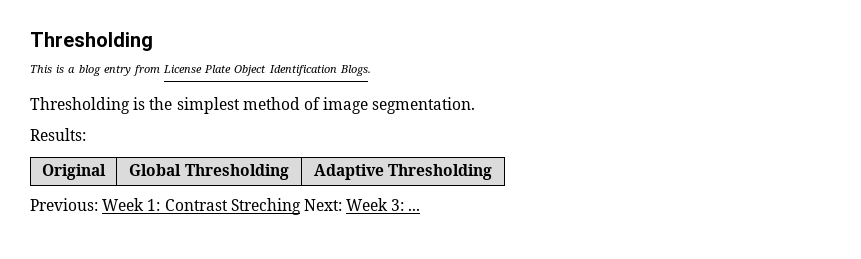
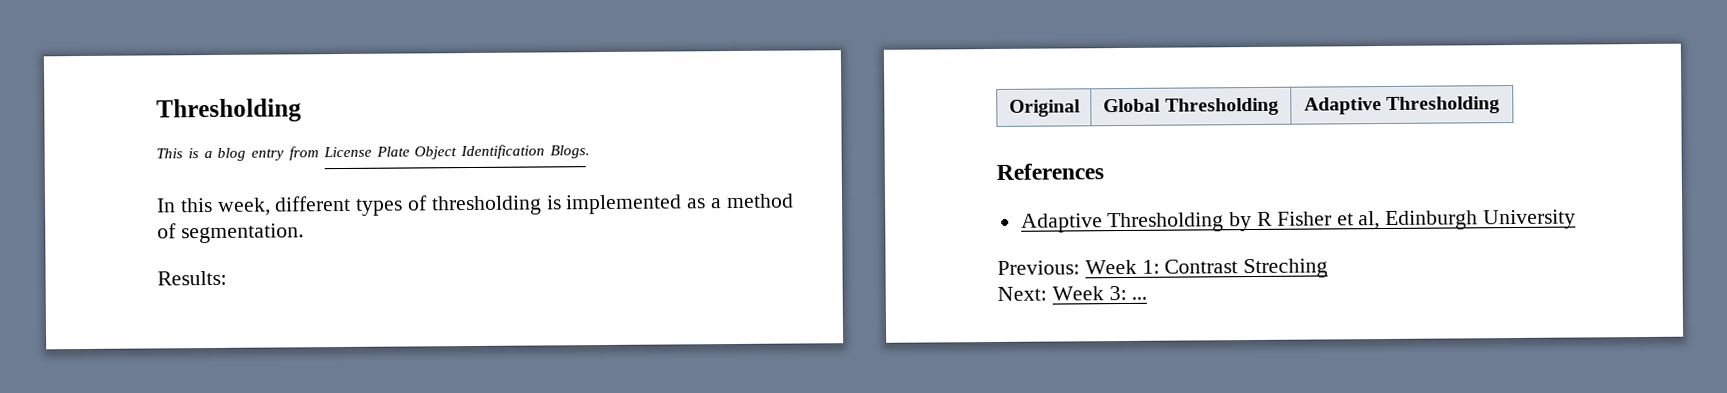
[30,97,240,114] Thresholding is the simplest -> [156,194,723,216] In this week, different types of thresholding is implemented as a
[323,97,369,114] image -> (177, 231) none
(493, 172) none -> [996,163,1104,180] [1020,209,1577,233] // References // Adaptive Thresholding by R Fisher et al, Edinburgh University
(301, 206) none -> (1329, 268) //

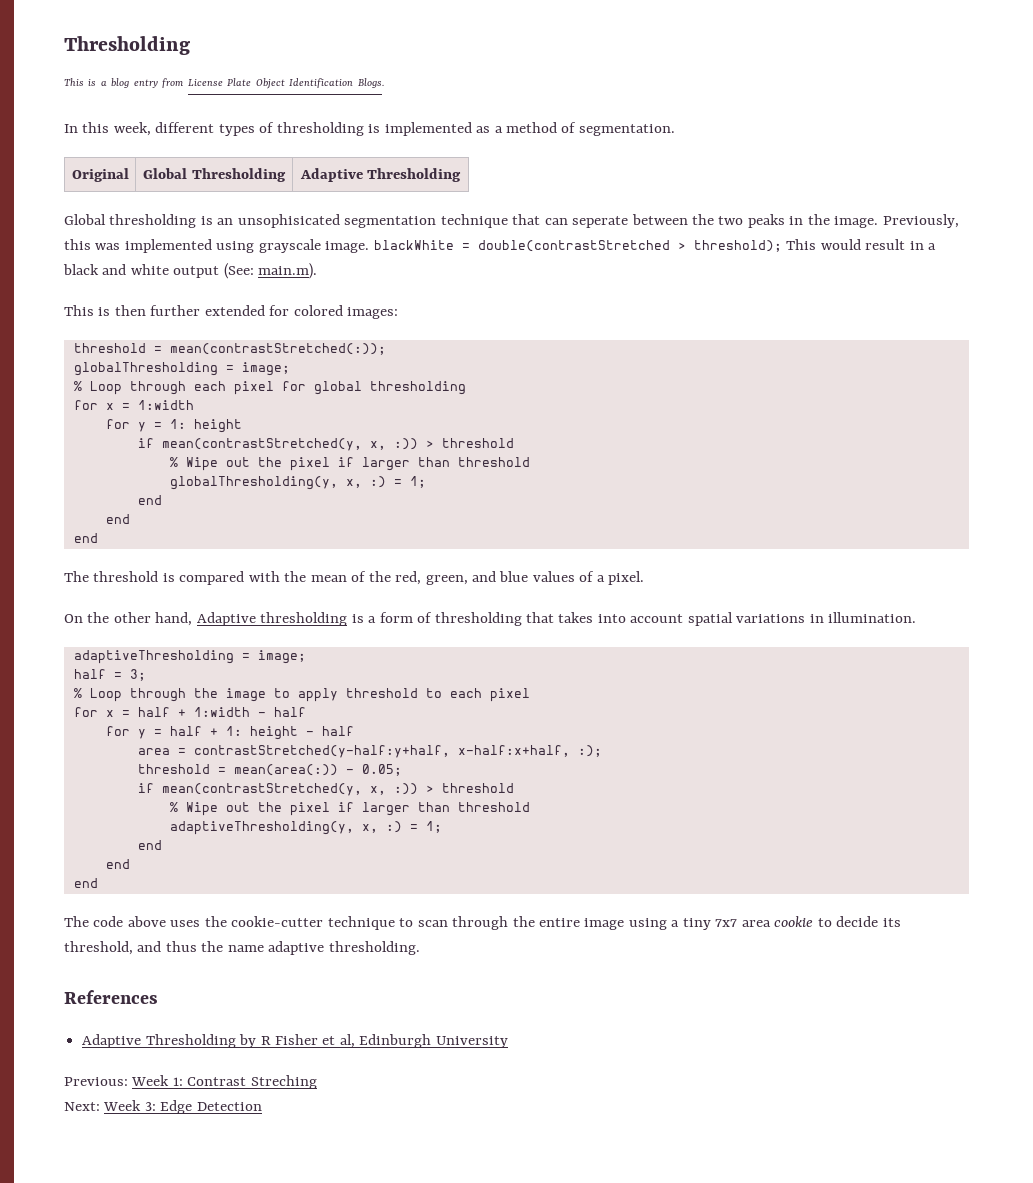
[157,270,227,286] // Results: -> (675, 130) none
(1501, 105) none -> [64,214,959,228] [64,239,937,253] [63,263,318,279] [64,305,399,319] [73,343,386,355] [73,362,290,376] [73,381,466,395] [73,400,194,410] [105,419,242,433] [137,438,514,451] [169,457,530,471] [169,476,426,490] [137,495,162,505] [105,514,130,524] [73,533,98,543] [64,571,645,585] [64,612,917,626] [73,650,306,664] [73,669,146,681] [73,688,530,702] [73,707,306,717] [105,726,354,740] [137,745,602,758] [137,764,402,776] [137,783,514,796] [169,802,530,816] [169,821,442,835] [137,840,162,850] [105,859,130,869] [73,878,98,888] [64,916,901,930] [64,941,420,955] // Global thresholding is an unsophisicated segmentation technique that can seperate between the two peaks in the image. Previously, this was implemented using grayscale image. blackWhite = double(contrastStretched > threshold); This would result in a black and white output (See: main.m). // This is then further extended for colored images: // threshold = mean(contrastStretched(:)); // globalThresholding = image; // % Loop through each pixel for global thresholding // for x = 1:width // for y = 1: height // if mean(contrastStretched(y, x, :)) > threshold // % Wipe out the pixel if larger than threshold // globalThresholding(y, x, :) = 1; // end // end // end // The threshold is compared with the mean of the red, green, and blue values of a pixel. // On the other hand, Adaptive thresholding is a form of thresholding that takes into account spatial variations in illumination. // adaptiveThresholding = image; // half = 3; // % Loop through the image to apply threshold to each pixel // for x = half + 1:width - half // for y = half + 1: height - half // area = contrastStretched(y-half:y+half, x-half:x+half, :); // threshold = mean(area(:)) - 0.05; // if mean(contrastStretched(y, x, :)) > threshold // % Wipe out the pixel if larger than threshold // adaptiveThresholding(y, x, :) = 1; // end // end // end // The code above uses the cookie-cutter technique to scan through the entire image using a tiny 7x7 area cookie to decide its threshold, and thus the name adaptive thresholding.
[1131,296,1148,300] ... -> [160,1100,262,1114] Edge Detection

